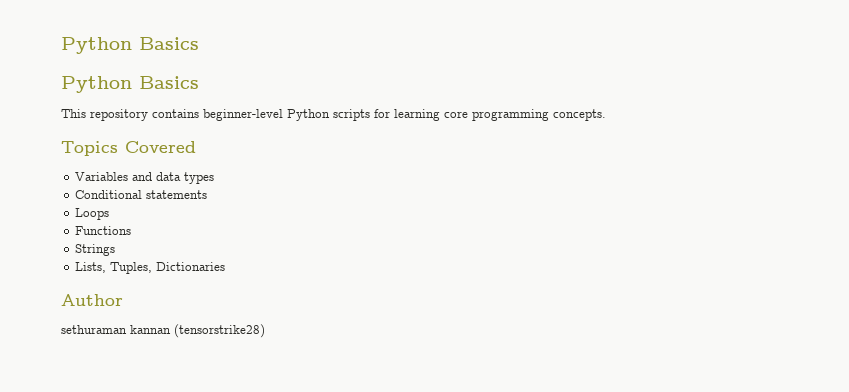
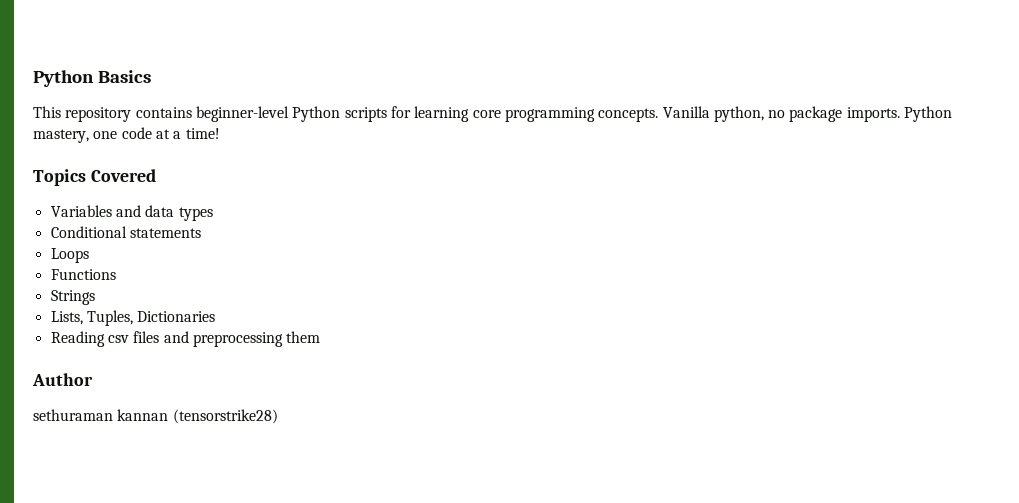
[61,37,199,54] [61,76,199,93] Python Basics // Python Basics -> [33,70,151,87] Python Basics
(606, 115) none -> [662,106,953,122] [33,127,220,143] Vanilla python, no package imports. Python mastery, one code at a time!
(226, 266) none -> [50,331,321,347] // Reading csv files and preprocessing them

